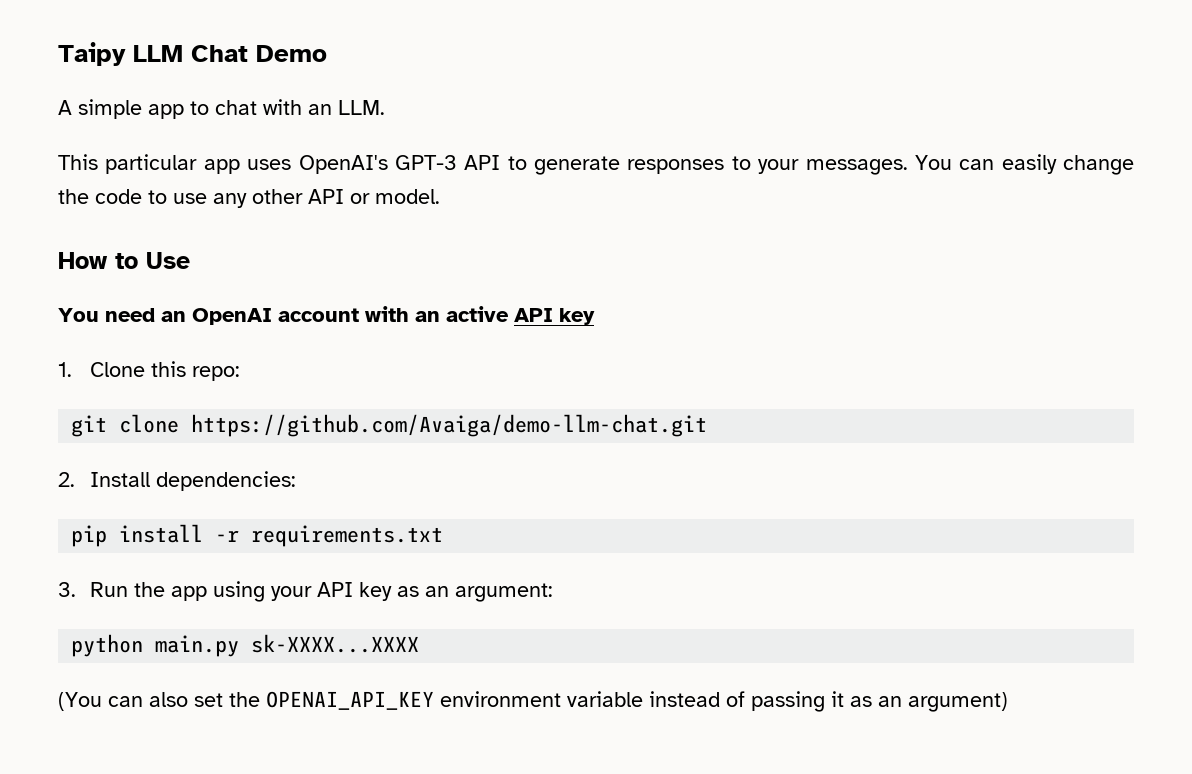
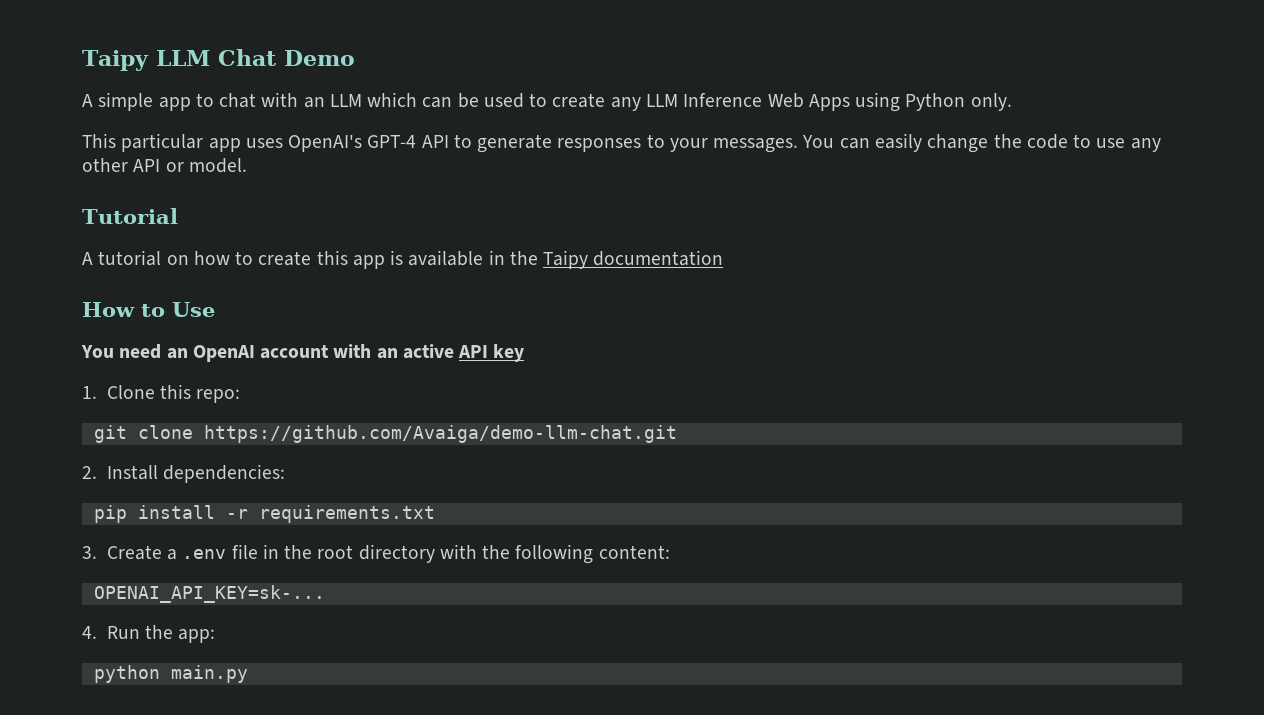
[338,100,385,115] LLM. -> [329,92,1012,112] LLM which can be used to create any LLM Inference Web Apps using Python only.
[394,155,457,170] GPT-3 -> [367,135,417,148] GPT-4
(440, 196) none -> [82,208,178,224] [82,250,724,269] // Tutorial // A tutorial on how to create this app is available in the Taipy documentation
[89,581,553,602] [71,634,420,657] [58,691,1008,712] Run the app using your API key as an argument: // python main.py sk-XXXX...XXXX // (You can also set the OPENAI_API_KEY environment variable instead of passing it as an argument) -> [106,544,670,564] [93,585,325,603] [82,625,216,643] [93,665,248,683] Create a .env file in the root directory with the following content: // OPENAI_API_KEY=sk-... // 4. Run the app: // python main.py

